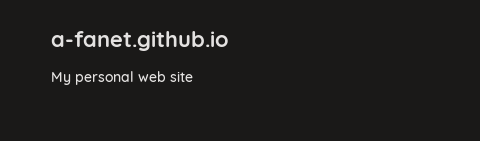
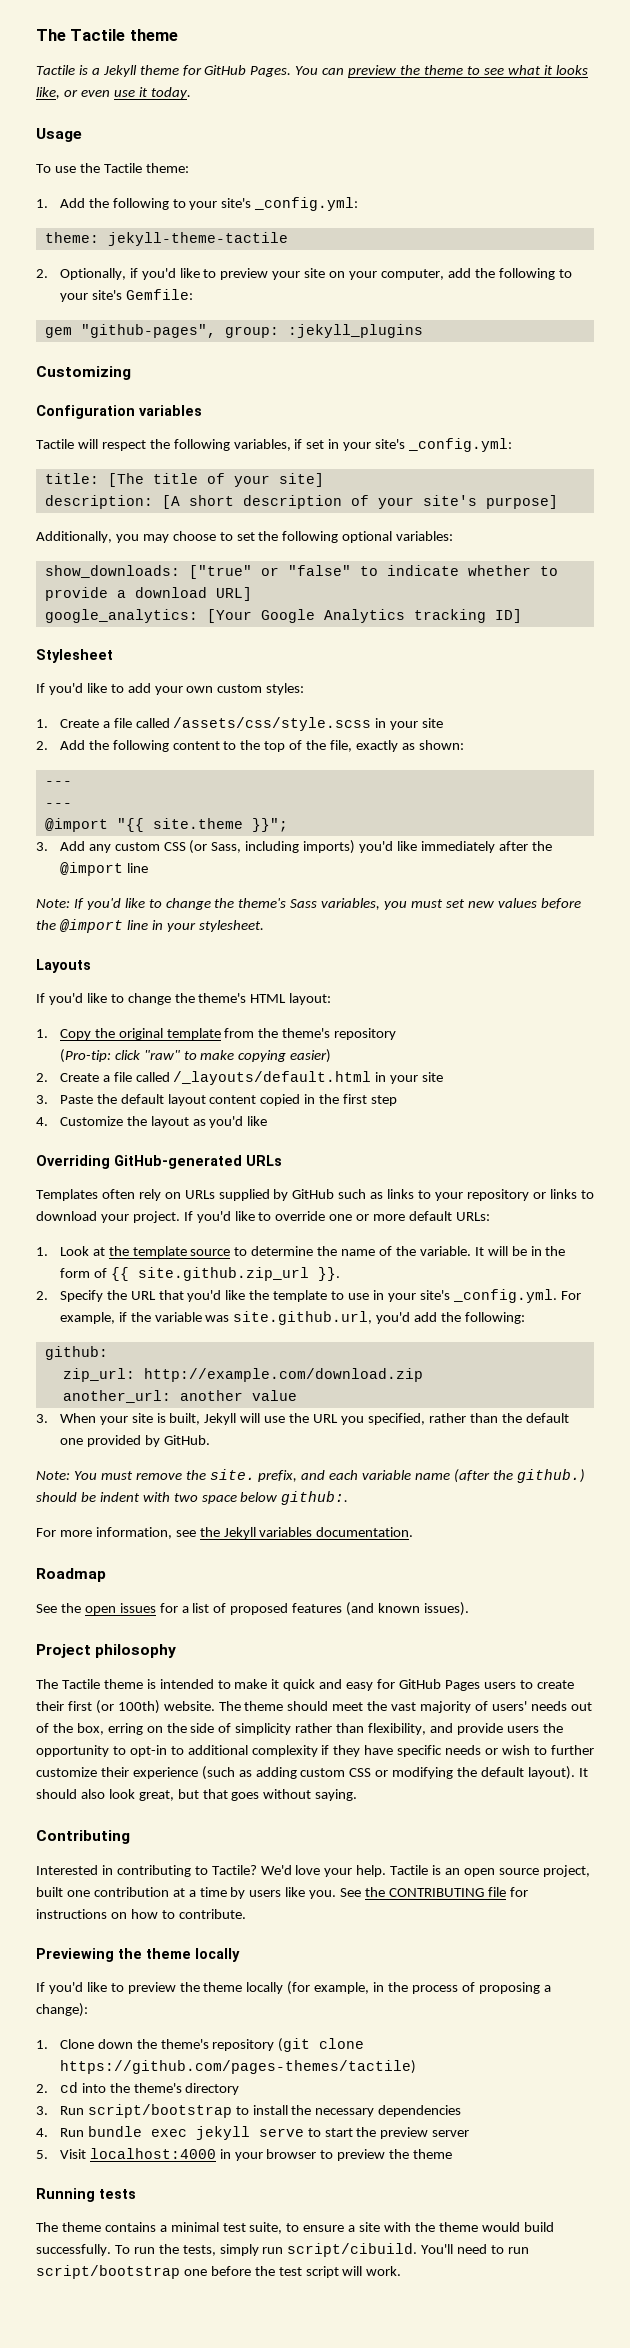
[51,31,229,51] [51,71,193,85] a-fanet.github.io // My personal web site -> [36,29,178,41] [36,65,588,77] [36,87,191,99] [36,128,82,142] [36,163,189,173] [36,197,359,211] [44,232,288,246] [36,268,572,280] [59,289,193,302] [44,324,423,338] [36,366,131,380] [36,405,202,419] [36,438,513,452] [44,473,324,487] [44,495,558,509] [36,531,454,543] [44,565,558,579] [44,587,252,601] [44,609,522,623] [36,649,113,663] [36,683,305,695] [36,717,444,731] [36,740,464,752] [44,781,72,785] [44,803,72,807] [44,818,288,832] [36,840,552,854] [59,862,148,876] [36,898,581,910] [36,919,264,933] [36,959,91,973] [36,993,332,1005] [36,1028,397,1040] [59,1049,332,1063] [36,1071,444,1085] [36,1094,398,1106] [36,1116,268,1128] [36,1155,282,1169] [36,1189,594,1201] [36,1211,490,1223] [36,1246,566,1258] [59,1267,340,1281] [36,1289,581,1303] [59,1311,526,1325] [44,1346,108,1360] [62,1368,423,1382] [62,1390,297,1403] [36,1413,569,1425] [59,1435,210,1447] [36,1469,585,1483] [36,1491,349,1505] [36,1527,414,1539] [36,1568,106,1582] [36,1602,469,1616] [36,1644,177,1658] [36,1679,574,1691] [36,1700,592,1714] [36,1723,563,1735] [36,1745,594,1757] [36,1766,588,1780] [36,1789,358,1801] [36,1830,130,1844] [36,1865,590,1877] [36,1887,528,1899] [36,1909,246,1919] [36,1948,240,1962] [36,1981,551,1995] [36,2003,88,2017] [36,2038,365,2052] [59,2060,416,2074] [36,2082,240,2095] [36,2104,462,2118] [36,2126,470,2140] [36,2148,453,2161] [36,2188,136,2202] [36,2222,554,2234] [36,2243,530,2257] [36,2265,402,2279] The Tactile theme // Tactile is a Jekyll theme for GitHub Pages. You can preview the theme to see what it looks like, or even use it today. // Usage // To use the Tactile theme: // 1. Add the following to your site's _config.yml: // theme: jekyll-theme-tactile // 2. Optionally, if you'd like to preview your site on your computer, add the following to your site's Gemfile: // gem "github-pages", group: :jekyll_plugins // Customizing // Configuration variables // Tactile will respect the following variables, if set in your site's _config.yml: // title: [The title of your site] // description: [A short description of your site's purpose] // Additionally, you may choose to set the following optional variables: // show_downloads: ["true" or "false" to indicate whether to provide a download URL] // google_analytics: [Your Google Analytics tracking ID] // Stylesheet // If you'd like to add your own custom styles: // 1. Create a file called /assets/css/style.scss in your site // 2. Add the following content to the top of the file, exactly as shown: // --- // --- // @import "{{ site.theme }}"; // 3. Add any custom CSS (or Sass, including imports) you'd like immediately after the @import line // Note: If you'd like to change the theme's Sass variables, you must set new values before the @import line in your stylesheet. // Layouts // If you'd like to change the theme's HTML layout: // 1. Copy the original template from the theme's repository // (Pro-tip: click "raw" to make copying easier) // 2. Create a file called /_layouts/default.html in your site // 3. Paste the default layout content copied in the first step // 4. Customize the layout as you'd like // Overriding GitHub-generated URLs // Templates often rely on URLs supplied by GitHub such as links to your repository or links to download your project. If you'd like to override one or more default URLs: // 1. Look at the template source to determine the name of the variable. It will be in the form of {{ site.github.zip_url }}. // 2. Specify the URL that you'd like the template to use in your site's _config.yml. For example, if the variable was site.github.url, you'd add the following: // github: // zip_url: http://example.com/download.zip // another_url: another value // 3. When your site is built, Jekyll will use the URL you specified, rather than the default one provided by GitHub. // Note: You must remove the site. prefix, and each variable name (after the github.) should be indent with two space below github:. // For more information, see the Jekyll variables documentation. // Roadmap // See the open issues for a list of proposed features (and known issues). // Project philosophy // The Tactile theme is intended to make it quick and easy for GitHub Pages users to create their first (or 100th) website. The theme should meet the vast majority of users' needs out of the box, erring on the side of simplicity rather than flexibility, and provide users the opportunity to opt-in to additional complexity if they have specific needs or wish to further customize their experience (such as adding custom CSS or modifying the default layout). It should also look great, but that goes without saying. // Contributing // Interested in contributing to Tactile? We'd love your help. Tactile is an open source project, built one contribution at a time by users like you. See the CONTRIBUTING file for instructions on how to contribute. // Previewing the theme locally // If you'd like to preview the theme locally (for example, in the process of proposing a change): // 1. Clone down the theme's repository (git clone https://github.com/pages-themes/tactile) // 2. cd into the theme's directory // 3. Run script/bootstrap to install the necessary dependencies // 4. Run bundle exec jekyll serve to start the preview server // 5. Visit localhost:4000 in your browser to preview the theme // Running tests // The theme contains a minimal test suite, to ensure a site with the theme would build successfully. To run the tests, simply run script/cibuild. You'll need to run script/bootstrap one before the test script will work.

